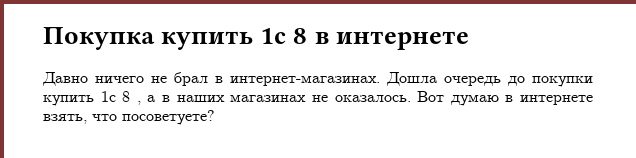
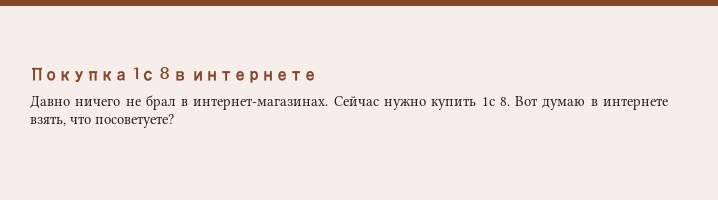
[161,31,254,50] купить -> (128, 75) none
[386,72,593,87] [43,91,411,106] Дошла очередь до покупки купить 1с 8 , а в наших магазинах не оказалось. -> [333,96,510,110] Сейчас нужно купить 1с 8.

